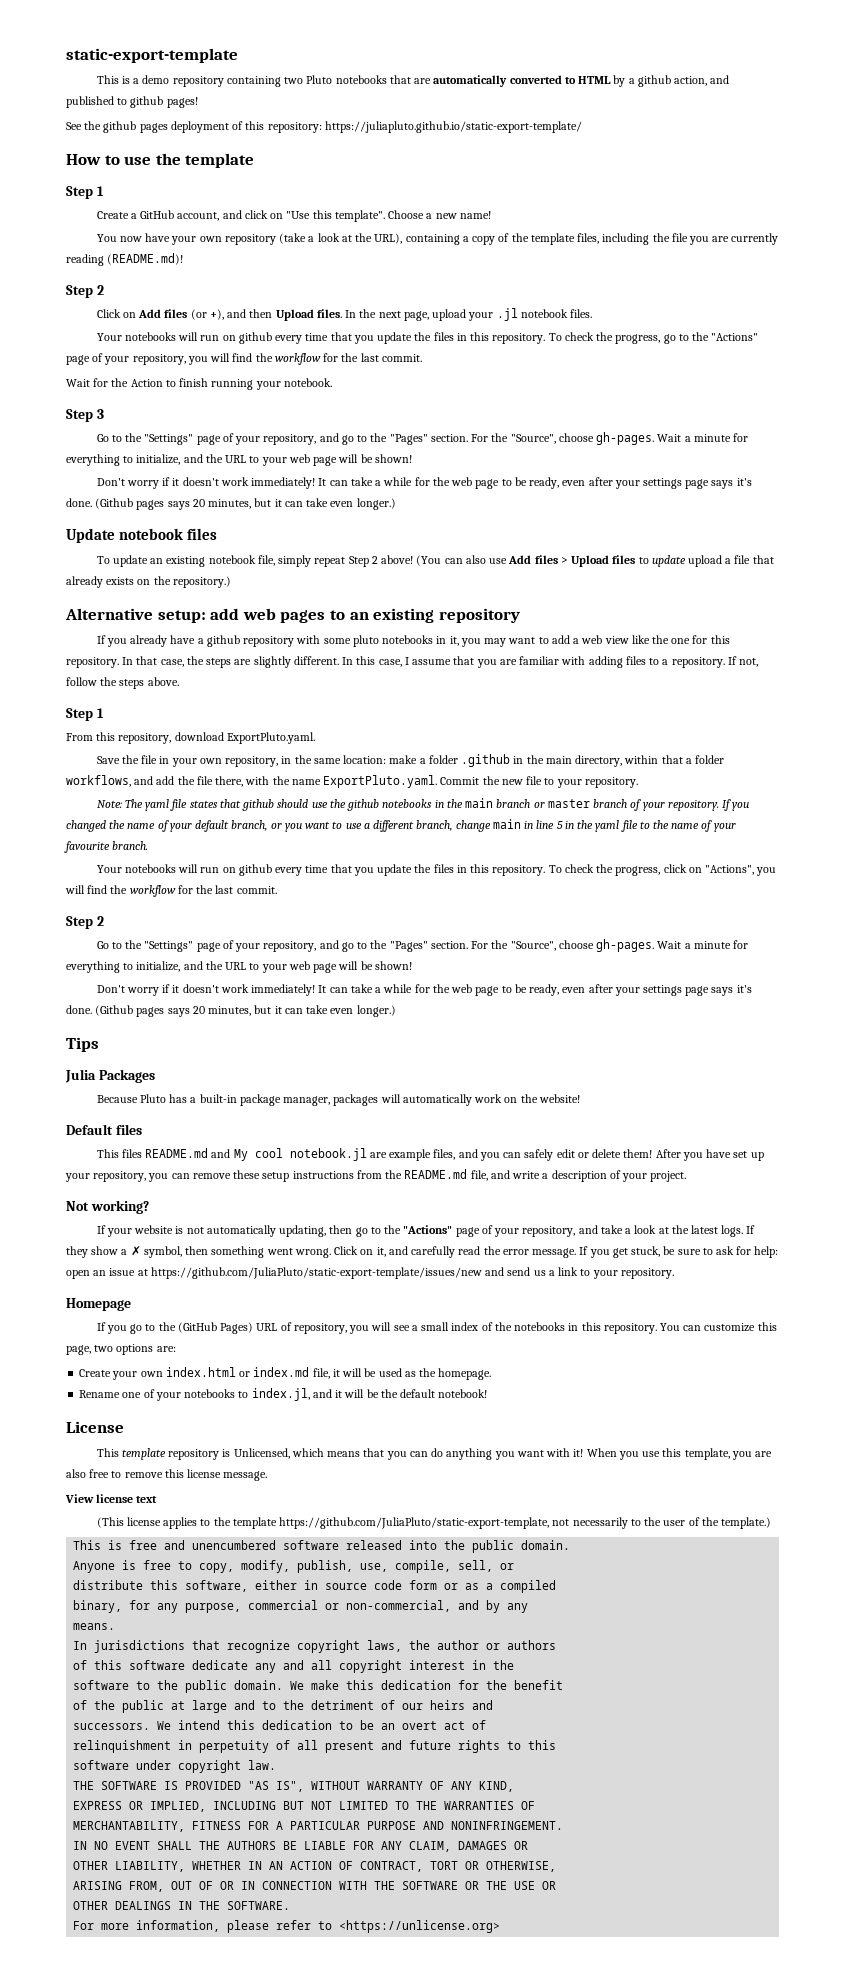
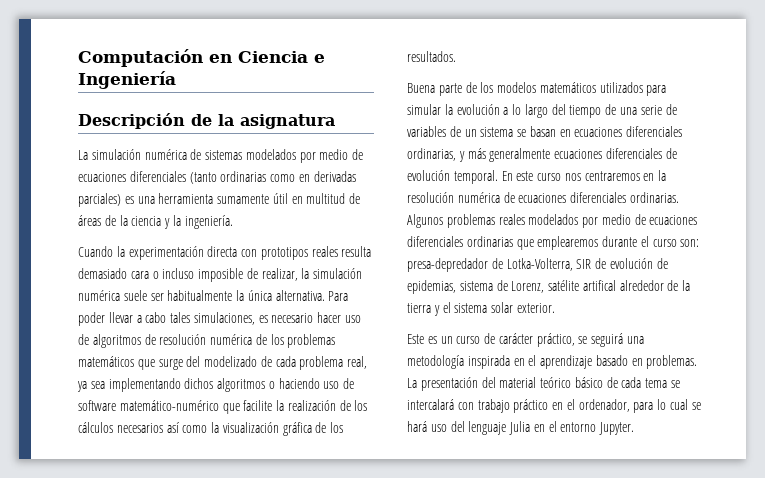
[66,48,238,63] [96,75,730,87] [66,96,198,108] [66,121,582,133] [66,153,255,168] [66,186,104,199] [96,210,491,222] [96,233,779,245] [66,253,184,266] [66,285,104,298] [96,308,593,321] [96,332,759,344] [66,353,422,365] [66,378,332,390] [66,409,104,422] [96,432,748,445] [66,454,412,466] [96,477,752,489] [66,498,396,510] [66,528,218,543] [96,555,774,567] [66,576,231,588] [65,608,520,623] [96,635,730,647] [66,656,759,668] [66,677,179,689] [66,708,104,721] [66,732,315,744] [96,754,724,767] [66,775,638,788] [96,798,750,811] [66,819,736,832] [64,841,149,853] [96,864,777,876] [65,885,277,897] [66,916,104,929] [96,939,748,952] [66,961,412,973] [96,984,752,996] [66,1005,396,1017] [66,1037,99,1052] [65,1069,155,1083] [96,1094,580,1106] [66,1124,142,1135] [96,1148,764,1161] [65,1169,687,1182] [66,1200,149,1214] [96,1225,756,1237] [66,1246,779,1258] [66,1267,674,1279] [66,1298,131,1311] [96,1322,777,1334] [66,1344,176,1355] [79,1367,492,1380] [79,1388,488,1401] [66,1421,124,1433] [96,1448,772,1460] [66,1469,268,1481] [65,1494,158,1503] [96,1517,772,1529] [73,1540,571,1553] [73,1560,515,1573] [73,1580,557,1593] [73,1600,529,1613] [73,1623,116,1630] [73,1640,557,1653] [73,1660,515,1673] [73,1680,564,1693] [73,1700,494,1713] [73,1720,487,1730] [73,1740,557,1753] [73,1760,277,1773] [73,1781,515,1792] [73,1801,536,1812] [73,1821,564,1832] [73,1841,529,1852] [73,1861,557,1872] [73,1881,557,1892] [73,1901,291,1910] [73,1920,501,1933] static-export-template // This is a demo repository containing two Pluto notebooks that are automatically converted to HTML by a github action, and published to github pages! // See the github pages deployment of this repository: https://juliapluto.github.io/static-export-template/ // How to use the template // Step 1 // Create a GitHub account, and click on "Use this template". Choose a new name! // You now have your own repository (take a look at the URL), containing a copy of the template files, including the file you are currently reading (README.md)! // Step 2 // Click on Add files (or +), and then Upload files. In the next page, upload your .jl notebook files. // Your notebooks will run on github every time that you update the files in this repository. To check the progress, go to the "Actions" page of your repository, you will find the workflow for the last commit. // Wait for the Action to finish running your notebook. // Step 3 // Go to the "Settings" page of your repository, and go to the "Pages" section. For the "Source", choose gh-pages. Wait a minute for everything to initialize, and the URL to your web page will be shown! // Don't worry if it doesn't work immediately! It can take a while for the web page to be ready, even after your settings page says it's done. (Github pages says 20 minutes, but it can take even longer.) // Update notebook files // To update an existing notebook file, simply repeat Step 2 above! (You can also use Add files > Upload files to update upload a file that already exists on the repository.) // Alternative setup: add web pages to an existing repository // If you already have a github repository with some pluto notebooks in it, you may want to add a web view like the one for this repository. In that case, the steps are slightly different. In this case, I assume that you are familiar with adding files to a repository. If not, follow the steps above. // Step 1 // From this repository, download ExportPluto.yaml. // Save the file in your own repository, in the same location: make a folder .github in the main directory, within that a folder workflows, and add the file there, with the name ExportPluto.yaml. Commit the new file to your repository. // Note: The yaml file states that github should use the github notebooks in the main branch or master branch of your repository. If you changed the name of your default branch, or you want to use a different branch, change main in line 5 in the yaml file to the name of your favourite branch. // Your notebooks will run on github every time that you update the files in this repository. To check the progress, click on "Actions", you will find the workflow for the last commit. // Step 2 // Go to the "Settings" page of your repository, and go to the "Pages" section. For the "Source", choose gh-pages. Wait a minute for everything to initialize, and the URL to your web page will be shown! // Don't worry if it doesn't work immediately! It can take a while for the web page to be ready, even after your settings page says it's done. (Github pages says 20 minutes, but it can take even longer.) // Tips // Julia Packages // Because Pluto has a built-in package manager, packages will automatically work on the website! // Default files // This files README.md and My cool notebook.jl are example files, and you can safely edit or delete them! After you have set up your repository, you can remove these setup instructions from the README.md file, and write a description of your project. // Not working? // If your website is not automatically updating, then go to the "Actions" page of your repository, and take a look at the latest logs. If they show a ✗ symbol, then something went wrong. Click on it, and carefully read the error message. If you get stuck, be sure to ask for help: open an issue at https://github.com/JuliaPluto/static-export-template/issues/new and send us a link to your repository. // Homepage // If you go to the (GitHub Pages) URL of repository, you will see a small index of the notebooks in this repository. You can customize this page, two options are: // Create your own index.html or index.md file, it will be used as the homepage. // Rename one of your notebooks to index.jl, and it will be the default notebook! // License // This template repository is Unlicensed, which means that you can do anything you want with it! When you use this template, you are also free to remove this license message. // View license text // (This license applies to the template https://github.com/JuliaPluto/static-export-template, not necessarily to the user of the template.) // This is free and unencumbered software released into the public domain. // Anyone is free to copy, modify, publish, use, compile, sell, or // distribute this software, either in source code form or as a compiled // binary, for any purpose, commercial or non-commercial, and by any // means. // In jurisdictions that recognize copyright laws, the author or authors // of this software dedicate any and all copyright interest in the // software to the public domain. We make this dedication for the benefit // of the public at large and to the detriment of our heirs and // successors. We intend this dedication to be an overt act of // relinquishment in perpetuity of all present and future rights to this // software under copyright law. // THE SOFTWARE IS PROVIDED "AS IS", WITHOUT WARRANTY OF ANY KIND, // EXPRESS OR IMPLIED, INCLUDING BUT NOT LIMITED TO THE WARRANTIES OF // MERCHANTABILITY, FITNESS FOR A PARTICULAR PURPOSE AND NONINFRINGEMENT. // IN NO EVENT SHALL THE AUTHORS BE LIABLE FOR ANY CLAIM, DAMAGES OR // OTHER LIABILITY, WHETHER IN AN ACTION OF CONTRACT, TORT OR OTHERWISE, // ARISING FROM, OUT OF OR IN CONNECTION WITH THE SOFTWARE OR THE USE OR // OTHER DEALINGS IN THE SOFTWARE. // For more information, please refer to <https://unlicense.org> -> [78,49,325,67] [78,71,176,89] [78,113,335,129] [78,149,364,163] [78,171,356,184] [78,193,361,207] [78,215,233,229] [78,246,372,260] [78,268,363,282] [78,290,349,301] [78,312,362,326] [78,334,336,348] [78,356,368,370] [77,378,355,392] [78,400,368,414] [78,422,344,436] [407,51,456,62] [407,82,667,96] [407,104,677,118] [407,126,683,137] [407,148,677,162] [407,170,667,184] [407,192,679,203] [407,214,698,228] [407,236,700,250] [407,258,668,272] [407,280,691,294] [407,302,555,316] [407,333,645,347] [407,355,698,369] [407,377,681,391] [407,399,701,413] [407,421,635,435] Computación en Ciencia e Ingeniería // Descripción de la asignatura // La simulación numérica de sistemas modelados por medio de ecuaciones diferenciales (tanto ordinarias como en derivadas parciales) es una herramienta sumamente útil en multitud de áreas de la ciencia y la ingeniería. // Cuando la experimentación directa con prototipos reales resulta demasiado cara o incluso imposible de realizar, la simulación numérica suele ser habitualmente la única alternativa. Para poder llevar a cabo tales simulaciones, es necesario hacer uso de algoritmos de resolución numérica de los problemas matemáticos que surge del modelizado de cada problema real, ya sea implementando dichos algoritmos o haciendo uso de software matemático-numérico que facilite la realización de los cálculos necesarios así como la visualización gráfica de los resultados. // Buena parte de los modelos matemáticos utilizados para simular la evolución a lo largo del tiempo de una serie de variables de un sistema se basan en ecuaciones diferenciales ordinarias, y más generalmente ecuaciones diferenciales de evolución temporal. En este curso nos centraremos en la resolución numérica de ecuaciones diferenciales ordinarias. Algunos problemas reales modelados por medio de ecuaciones diferenciales ordinarias que emplearemos durante el curso son: presa-depredador de Lotka-Volterra, SIR de evolución de epidemias, sistema de Lorenz, satélite artifical alrededor de la tierra y el sistema solar exterior. // Este es un curso de carácter práctico, se seguirá una metodología inspirada en el aprendizaje basado en problemas. La presentación del material teórico básico de cada tema se intercalará con trabajo práctico en el ordenador, para lo cual se hará uso del lenguaje Julia en el entorno Jupyter.

